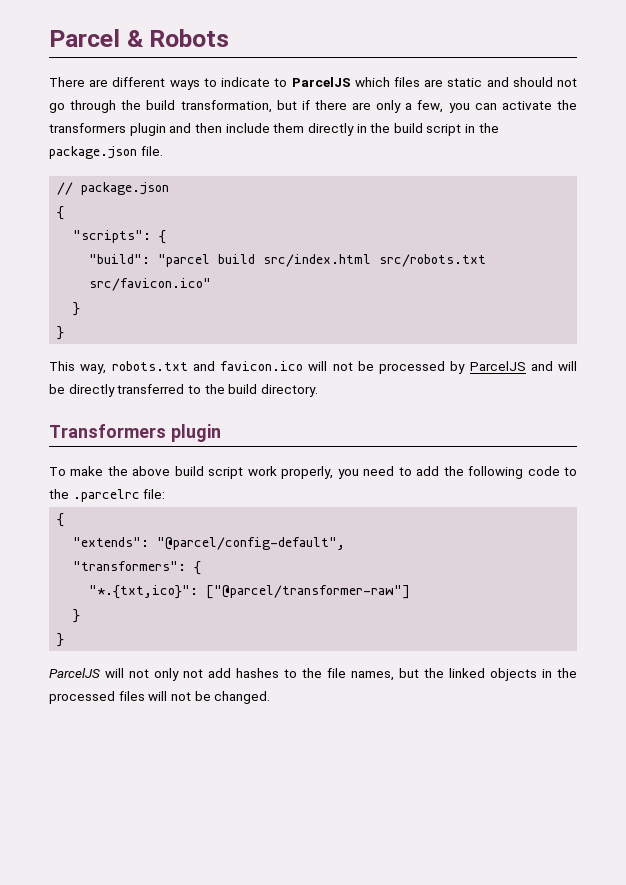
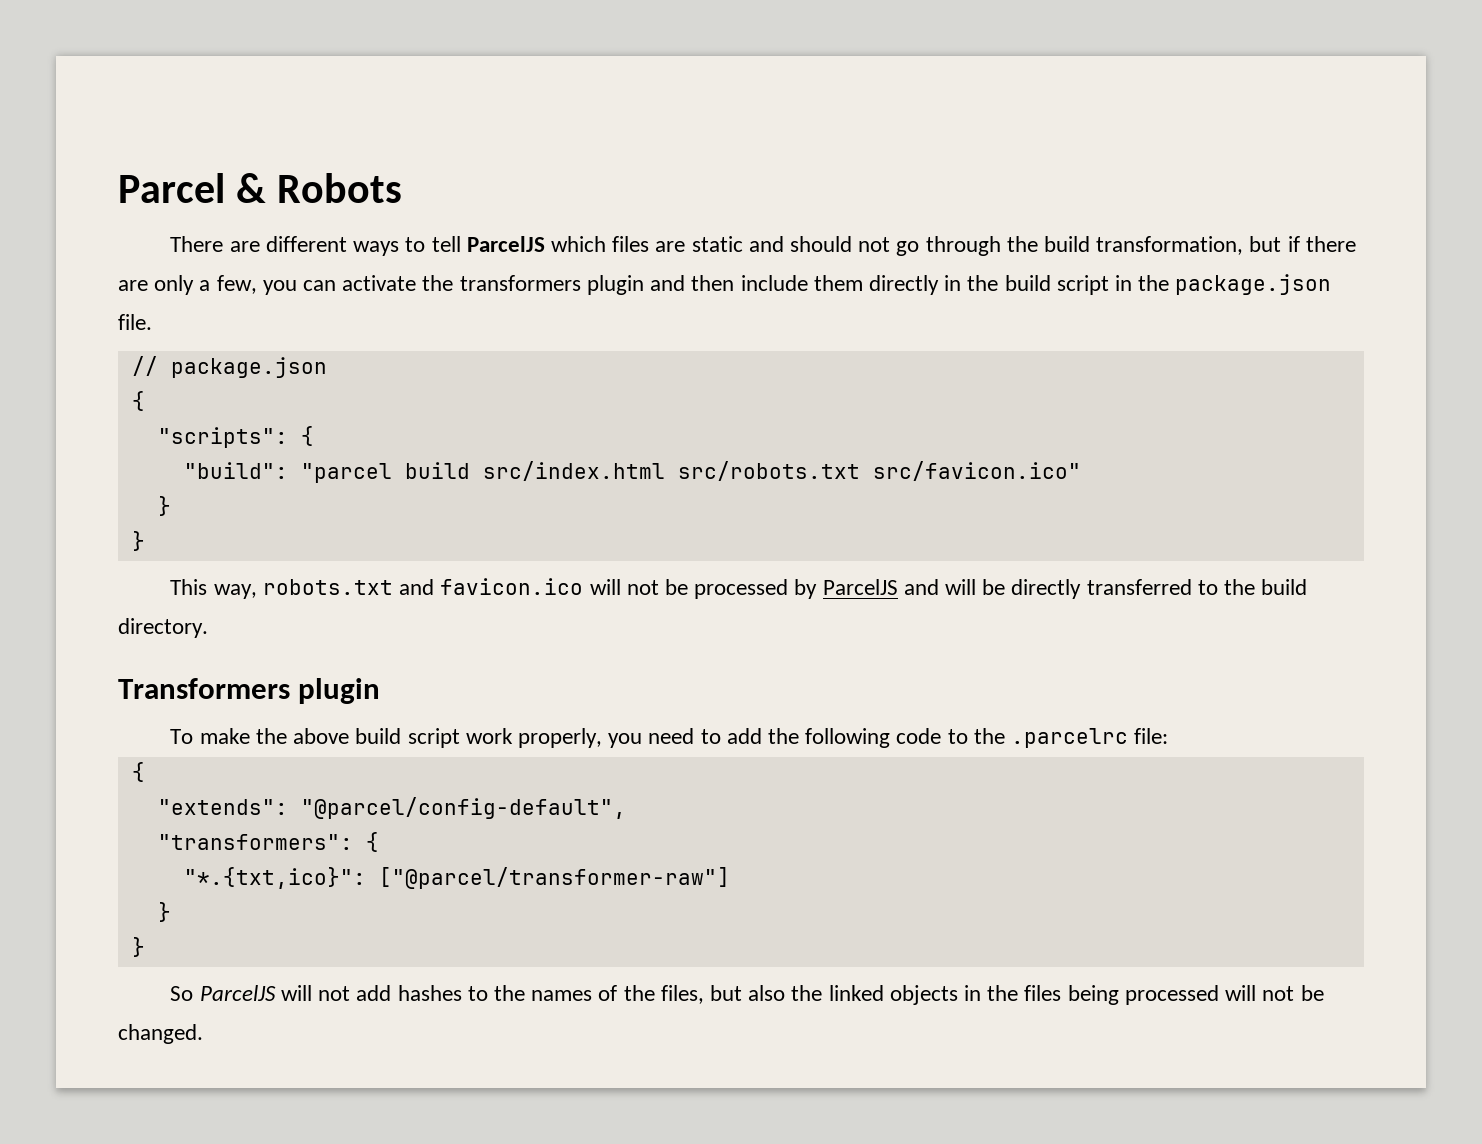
[221,77,288,87] indicate to -> [431,236,461,252] tell
(65, 640) none -> [170,986,194,1001] So
[154,668,203,681] only not -> (351, 993) none
[327,668,419,681] file names, but -> [531,985,786,1004] names of the files, but also
[49,691,145,704] processed files -> [1024,985,1219,1005] files being processed

